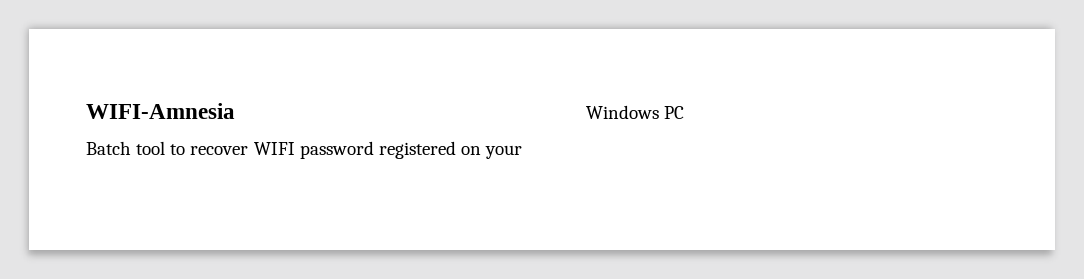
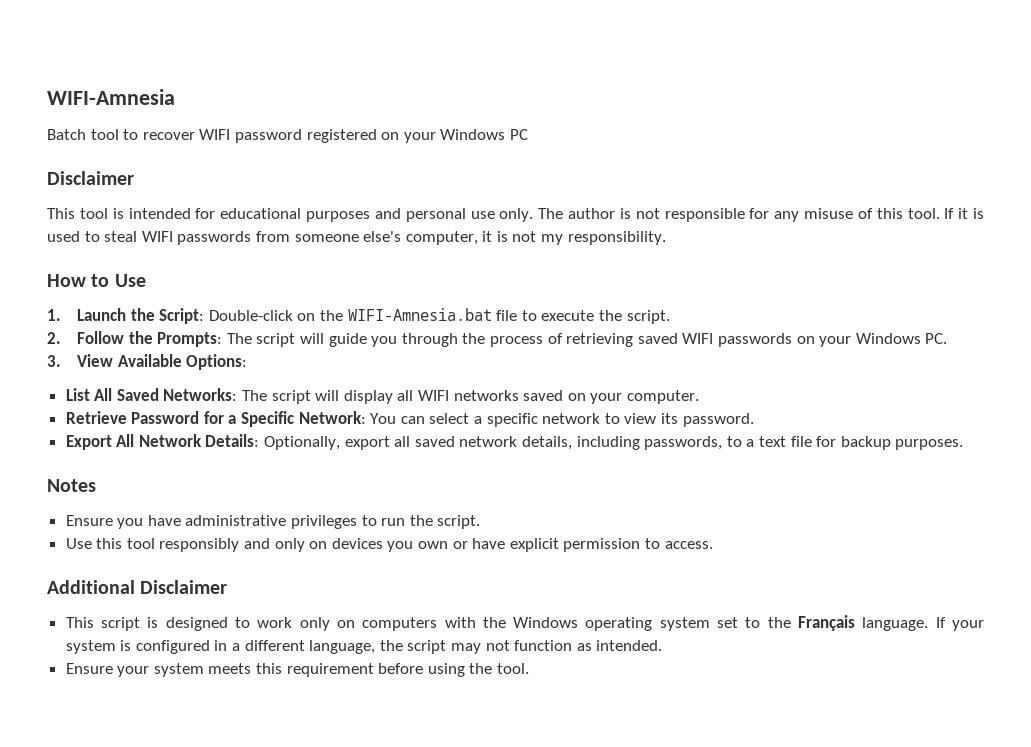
(685, 112) none -> [47,171,134,185] [47,208,985,222] [47,231,666,245] [47,274,146,287] [47,308,670,324] [47,331,948,347] [47,354,248,370] [65,388,699,404] [65,411,754,427] [65,434,964,450] [47,479,96,492] [65,515,481,529] [65,538,713,552] [47,580,228,594] [65,615,984,631] [65,640,663,654] [65,663,530,677] // Disclaimer // This tool is intended for educational purposes and personal use only. The author is not responsible for any misuse of this tool. If it is used to steal WIFI passwords from someone else's computer, it is not my responsibility. // How to Use // 1. Launch the Script: Double-click on the WIFI-Amnesia.bat file to execute the script. // 2. Follow the Prompts: The script will guide you through the process of retrieving saved WIFI passwords on your Windows PC. // 3. View Available Options: // List All Saved Networks: The script will display all WIFI networks saved on your computer. // Retrieve Password for a Specific Network: You can select a specific network to view its password. // Export All Network Details: Optionally, export all saved network details, including passwords, to a text file for backup purposes. // Notes // Ensure you have administrative privileges to run the script. // Use this tool responsibly and only on devices you own or have explicit permission to access. // Additional Disclaimer // This script is designed to work only on computers with the Windows operating system set to the Français language. If your system is configured in a different language, the script may not function as intended. // Ensure your system meets this requirement before using the tool.

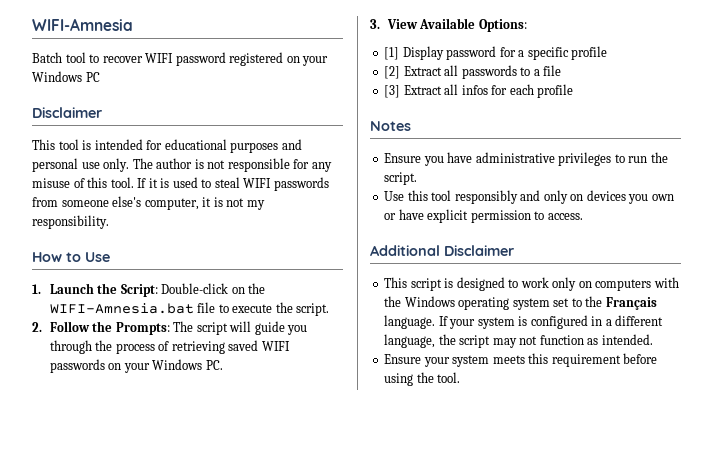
[65,388,699,404] [65,411,754,427] [65,434,723,450] List All Saved Networks: The script will display all WIFI networks saved on your computer. // Retrieve Password for a Specific Network: You can select a specific network to view its password. // Export All Network Details: Optionally, export all saved network details, including passwords, -> [384,46,608,60] [384,65,517,79] [1] Display password for a specific profile // [2] Extract all passwords
[758,436,964,450] text file for backup purposes. -> [543,65,562,76] [384,84,574,98] file // [3] Extract all infos for each profile

